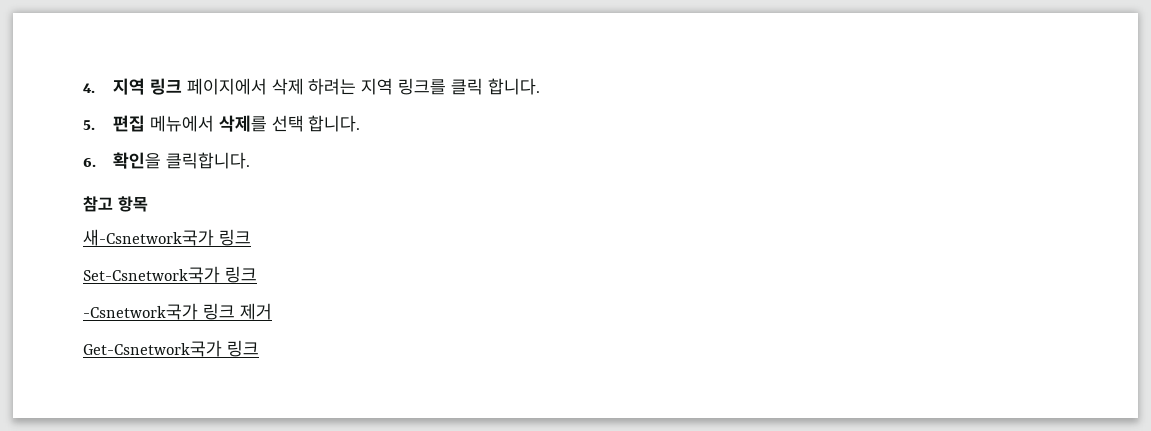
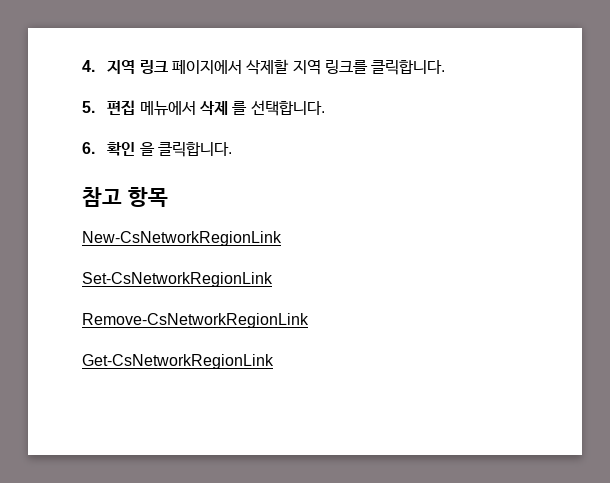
[271,78,540,95] 삭제 하려는 지역 링크를 클릭 합니다. -> [246,59,446,75] 삭제할 지역 링크를 클릭합니다.
[218,115,361,132] 삭제를 선택 합니다. -> [199,100,325,116] 삭제 를 선택합니다.
[112,152,161,169] 확인을 -> [107,142,155,156] 확인 을
[83,229,251,246] [83,266,257,283] [83,303,272,320] [83,340,259,357] 새-Csnetwork국가 링크 // Set-Csnetwork국가 링크 // -Csnetwork국가 링크 제거 // Get-Csnetwork국가 링크 -> [82,231,282,246] [82,272,273,287] [82,313,309,328] [82,354,274,369] New-CsNetworkRegionLink // Set-CsNetworkRegionLink // Remove-CsNetworkRegionLink // Get-CsNetworkRegionLink

